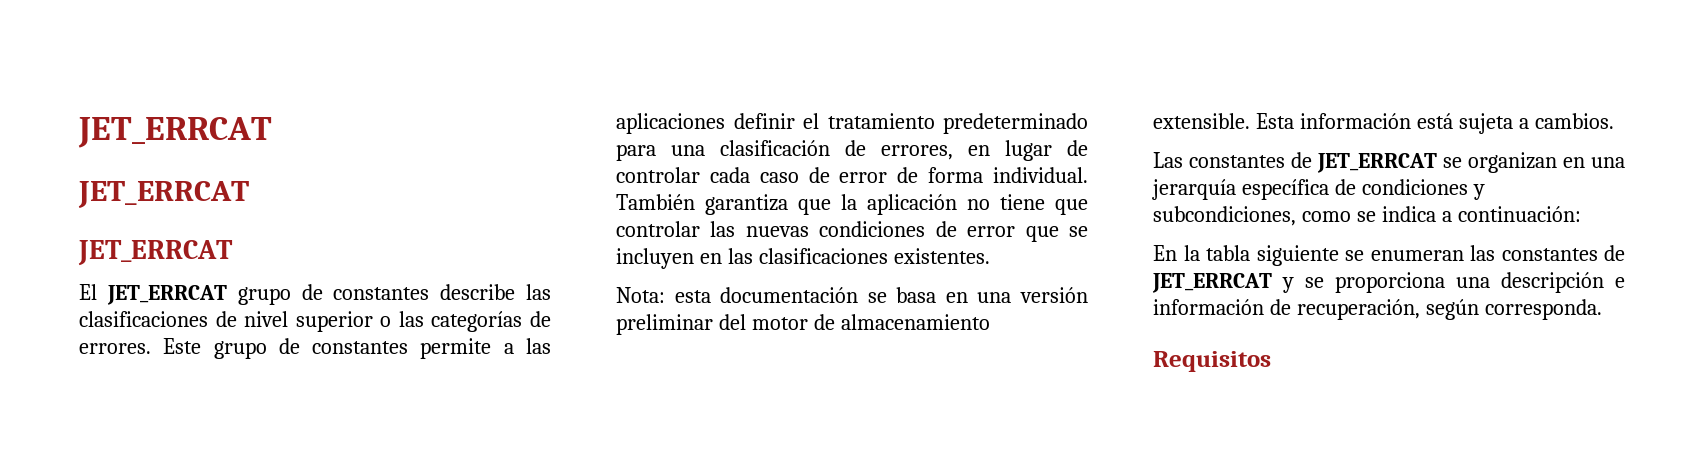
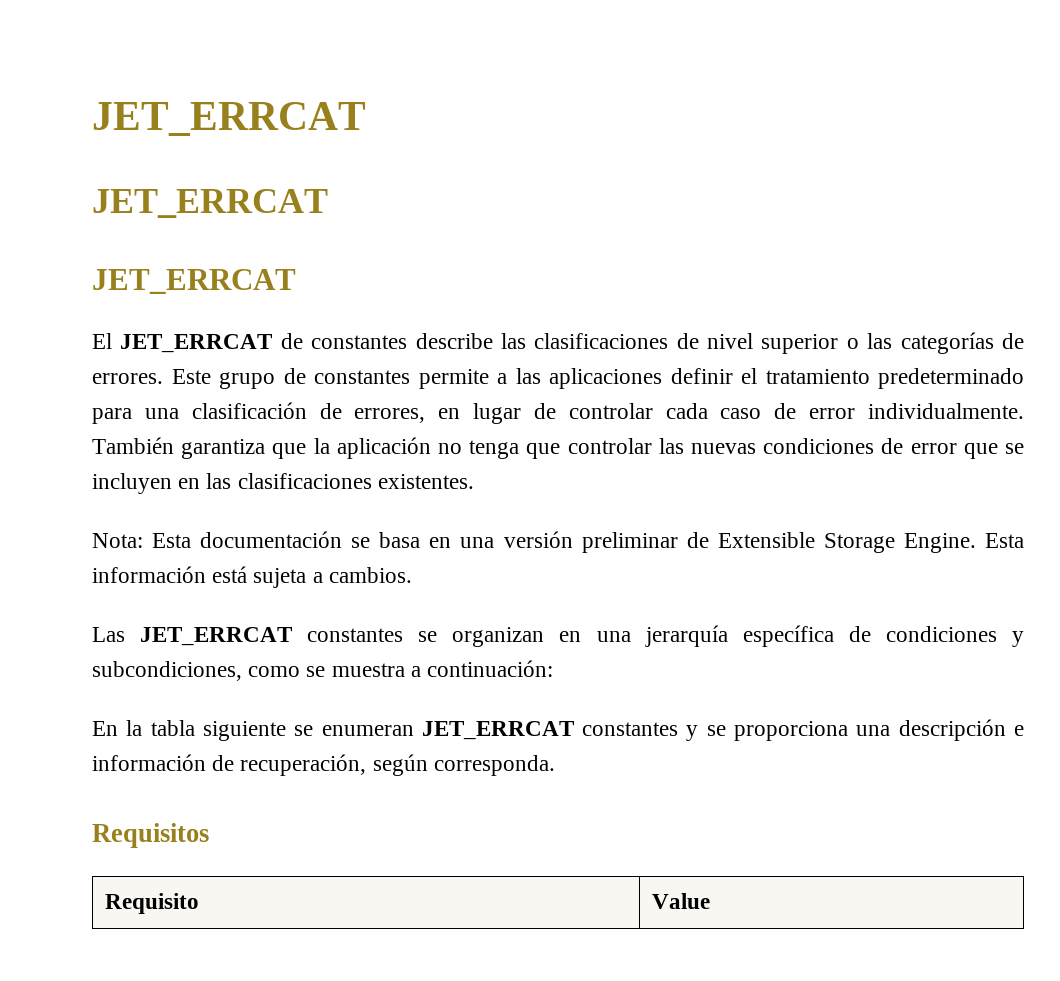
[237,287,291,305] grupo -> (273, 343) none
[897,167,1088,183] de forma individual. -> [867,403,1024,419] individualmente.
[1000,194,1045,210] tiene -> [469,440,520,459] tenga
[674,290,711,303] esta -> [152,533,192,548] Esta
[718,314,990,330] [1153,113,1250,129] del motor de almacenamiento extensible. -> [686,532,976,553] de Extensible Storage Engine.
[1189,152,1437,173] constantes de JET_ERRCAT -> [140,627,404,646] JET_ERRCAT constantes
[1381,206,1436,222] indica -> [331,663,405,677] muestra
[1470,245,1625,261] [1152,273,1272,293] las constantes de JET_ERRCAT -> [421,721,679,740] JET_ERRCAT constantes
(1271, 361) none -> [104,893,199,914] [651,893,710,909] // Requisito | Value

